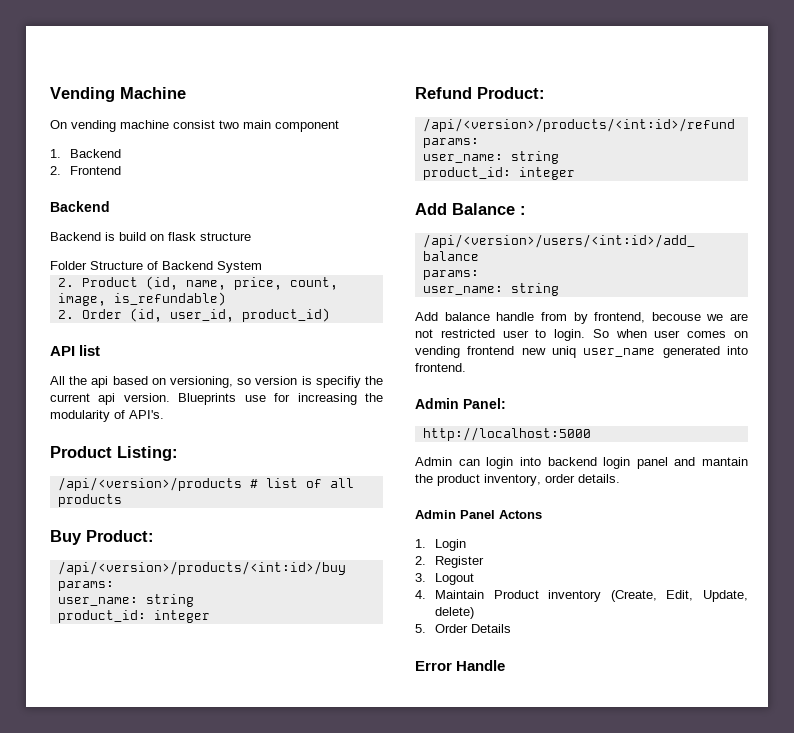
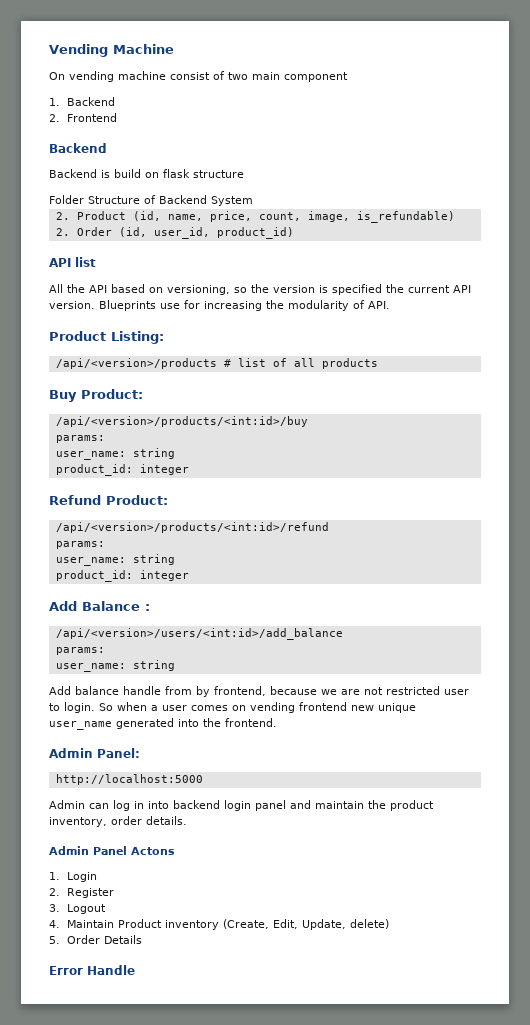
(215, 124) none -> [213,71,225,80] of
[91,376,109,388] api -> [89,285,107,293] API
(252, 381) none -> [251,284,269,293] the
[315,376,361,388] specifiy -> [332,284,382,295] specified
[98,393,116,405] api -> [453,285,471,293] API
[129,410,164,419] API's. -> [368,301,390,309] API.
[651,312,701,321] becouse -> [270,686,317,695] because
(647, 333) none -> [151,705,158,711] a
[552,346,576,358] uniq -> [378,703,416,713] unique
(748, 350) none -> [203,718,221,727] the
[486,457,514,469] login -> [113,800,144,811] log in
[702,457,748,466] mantain -> [315,801,364,809] maintain

